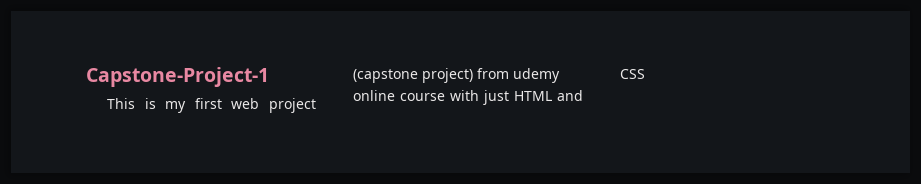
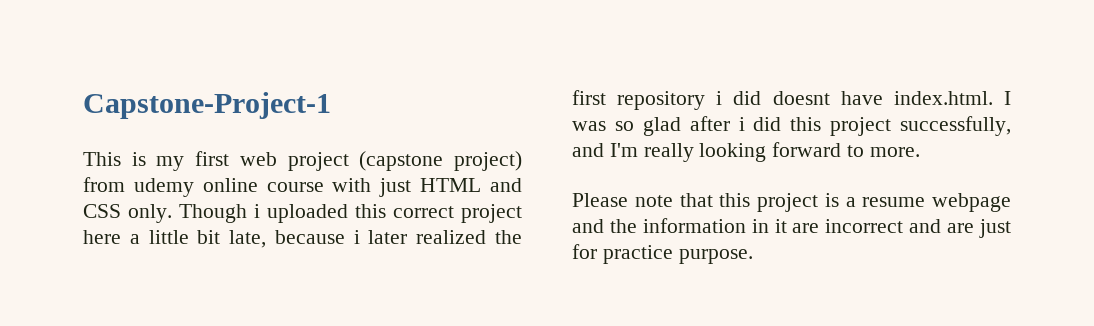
(645, 74) none -> [128,204,522,223] [83,230,522,248] [572,90,1011,110] [572,116,1011,136] [572,142,920,162] [572,193,1011,212] [572,218,1011,238] [572,244,753,264] only. Though i uploaded this correct project here a little bit late, because i later realized the first repository i did doesnt have index.html. I was so glad after i did this project successfully, and I'm really looking forward to more. // Please note that this project is a resume webpage and the information in it are incorrect and are just for practice purpose.

